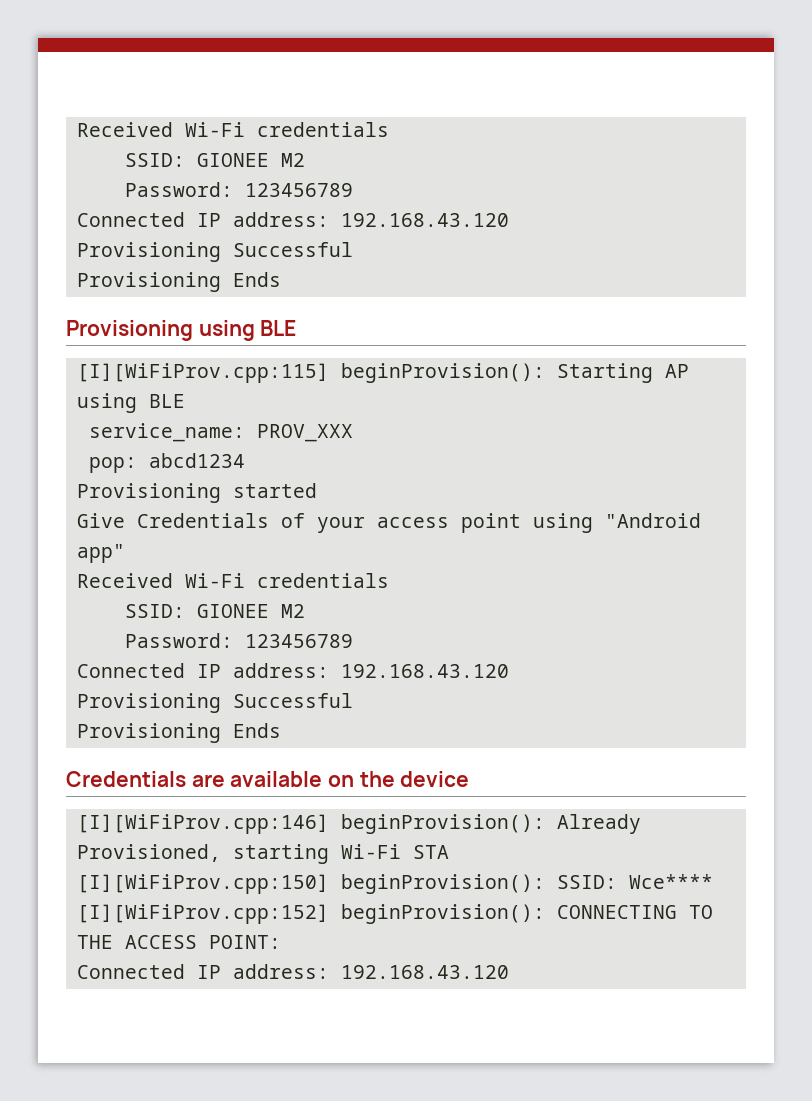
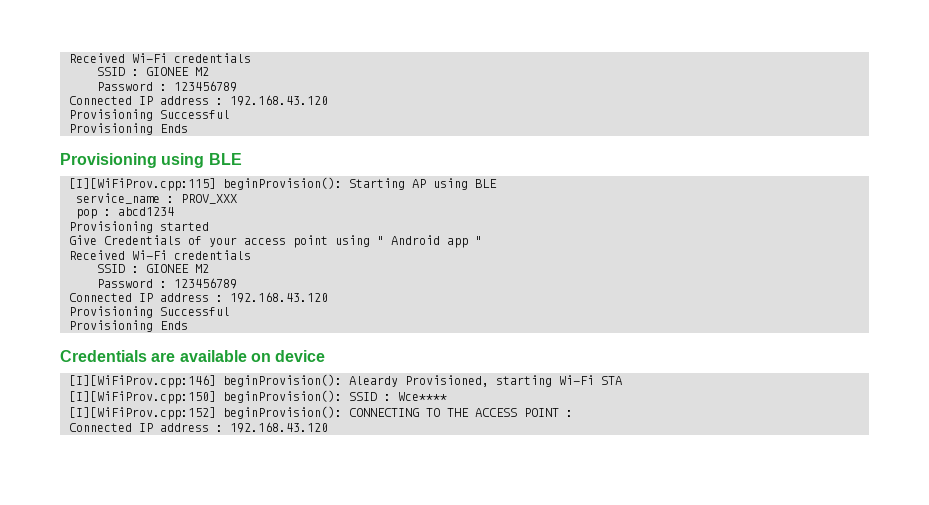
[77,122,390,137] [125,153,306,167] [125,182,354,197] [77,212,330,227] Received Wi-Fi credentials // SSID: GIONEE M2 // Password: 123456789 // Connected IP address: -> [68,53,251,63] [96,67,209,76] [96,81,237,92] [68,96,223,105] Received Wi-Fi credentials // SSID : GIONEE M2 // Password : 123456789 // Connected IP address :
[89,423,246,442] service_name: -> [75,193,174,204] service_name :
[89,457,138,473] pop: -> [75,209,111,219] pop :
[605,513,702,528] [77,544,126,563] [77,573,390,588] [125,604,306,618] [125,633,354,648] [77,663,330,678] "Android app" // Received Wi-Fi credentials // SSID: GIONEE M2 // Password: 123456789 // Connected IP address: -> [376,235,482,248] [68,250,251,260] [96,264,209,273] [96,278,237,289] [68,293,223,302] " Android app " // Received Wi-Fi credentials // SSID : GIONEE M2 // Password : 123456789 // Connected IP address :
[359,771,395,787] the -> (271, 357) none
[557,814,642,834] Already -> [348,376,398,387] Aleardy
[557,875,618,889] SSID: -> [348,392,391,401] SSID :
[209,935,282,949] [77,964,330,979] POINT: // Connected IP address: -> [523,408,573,417] [68,423,223,432] POINT : // Connected IP address :

